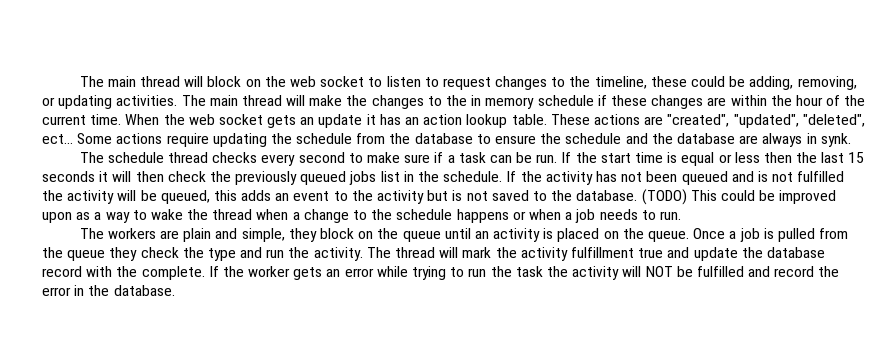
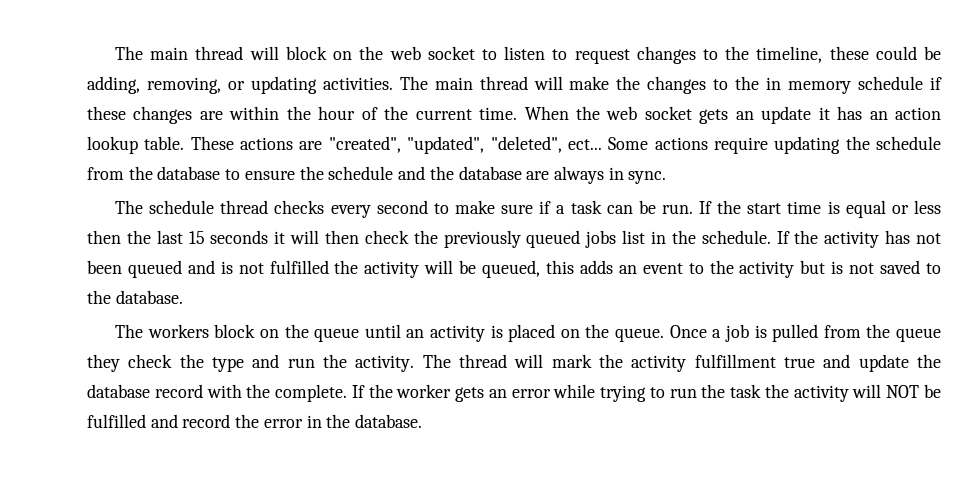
[820,133,851,147] synk. -> [628,171,667,184] sync.
[641,189,837,205] [42,209,681,223] [79,228,317,242] (TODO) This could be improved upon as a way to wake the thread when a change to the schedule happens or when a job needs to run. // The workers are plain and simple, they -> [115,324,209,338] // The workers

